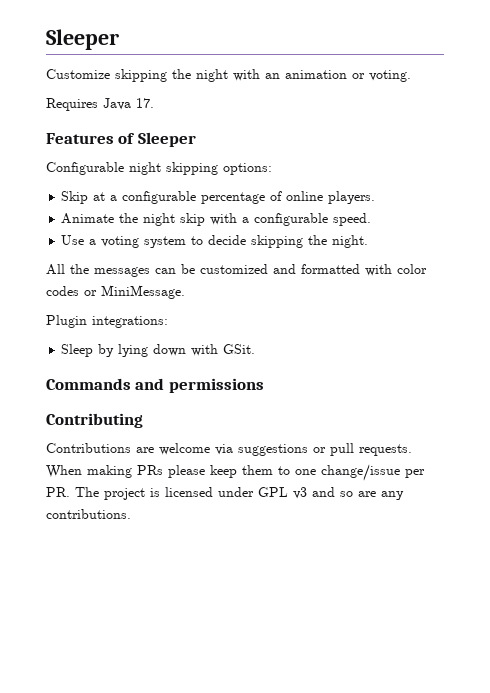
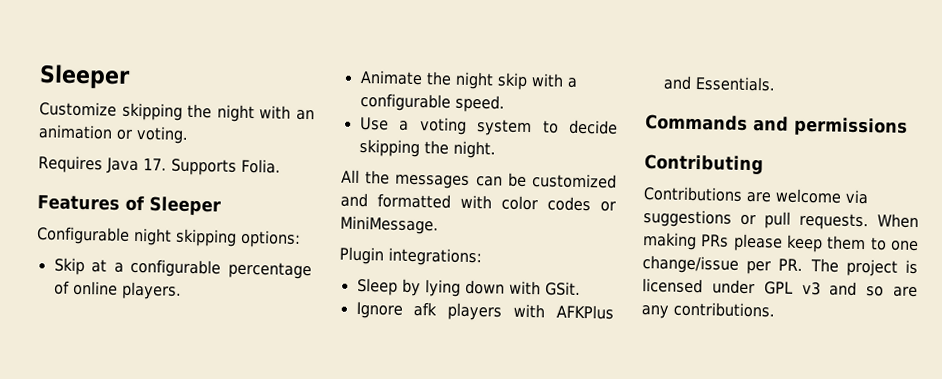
(154, 103) none -> [171,158,281,176] Supports Folia.
(256, 349) none -> [355,301,614,321] [662,75,776,92] // Ignore afk players with AFKPlus and Essentials.

